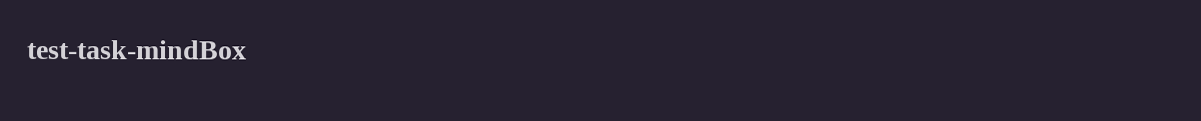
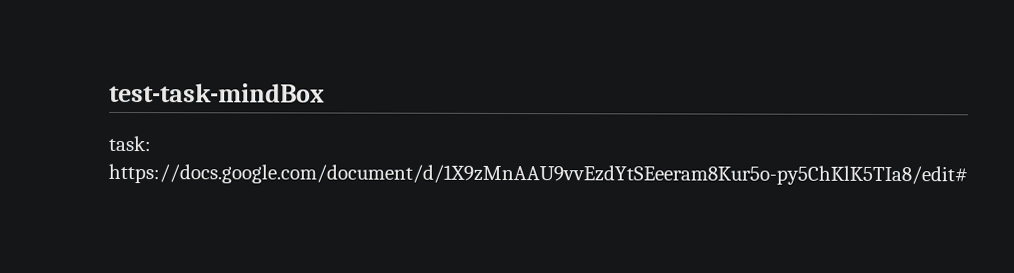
(247, 49) none -> [108,135,151,152] [108,163,968,186] // task: https://docs.google.com/document/d/1X9zMnAAU9vvEzdYtSEeeram8Kur5o-py5ChKlK5TIa8/edit#

